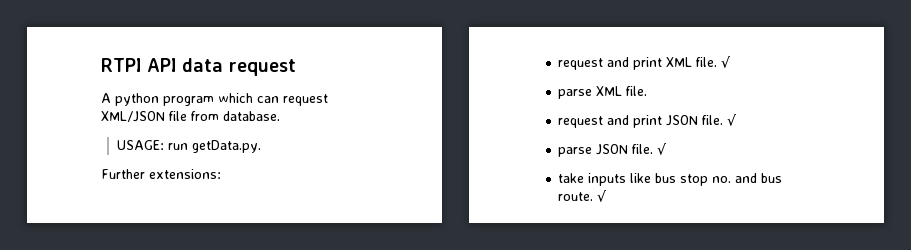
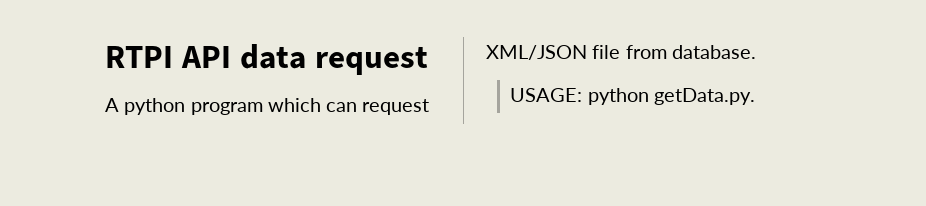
[167,143,188,150] run -> [587,88,649,105] python
[101,169,221,179] [558,56,731,70] [558,86,648,99] [558,114,737,128] [558,143,667,157] [558,173,783,186] [558,190,607,202] // Further extensions: // request and print XML file. √ // parse XML file. // request and print JSON file. √ // parse JSON file. √ // take inputs like bus stop no. and bus route. √ -> (755, 96) none

